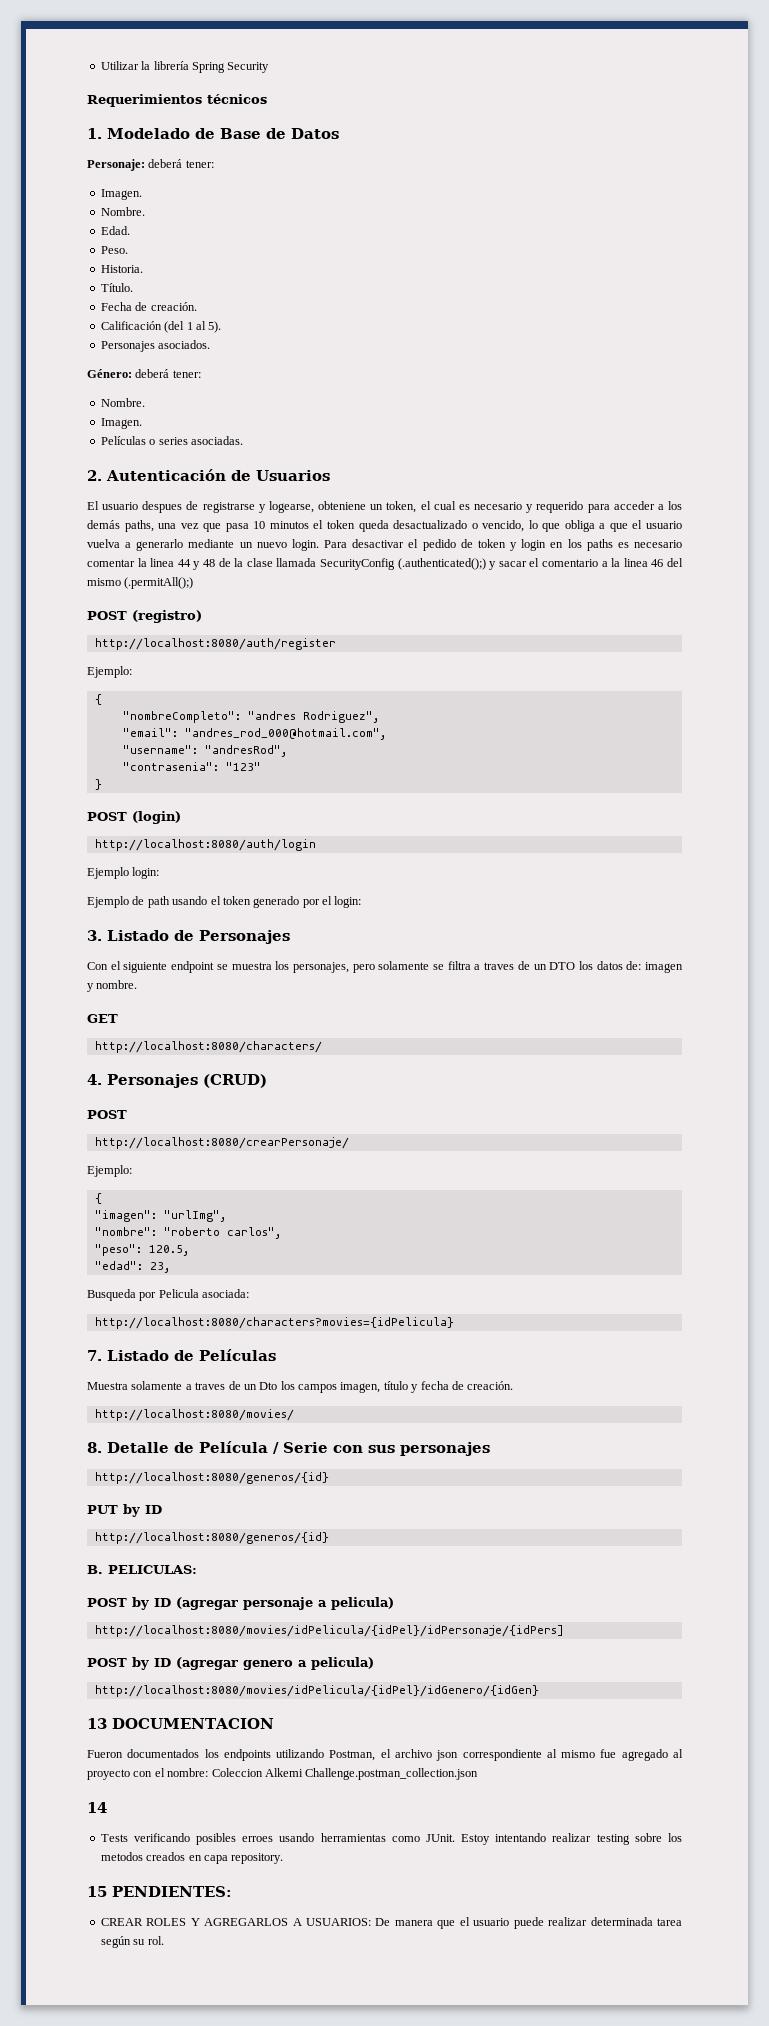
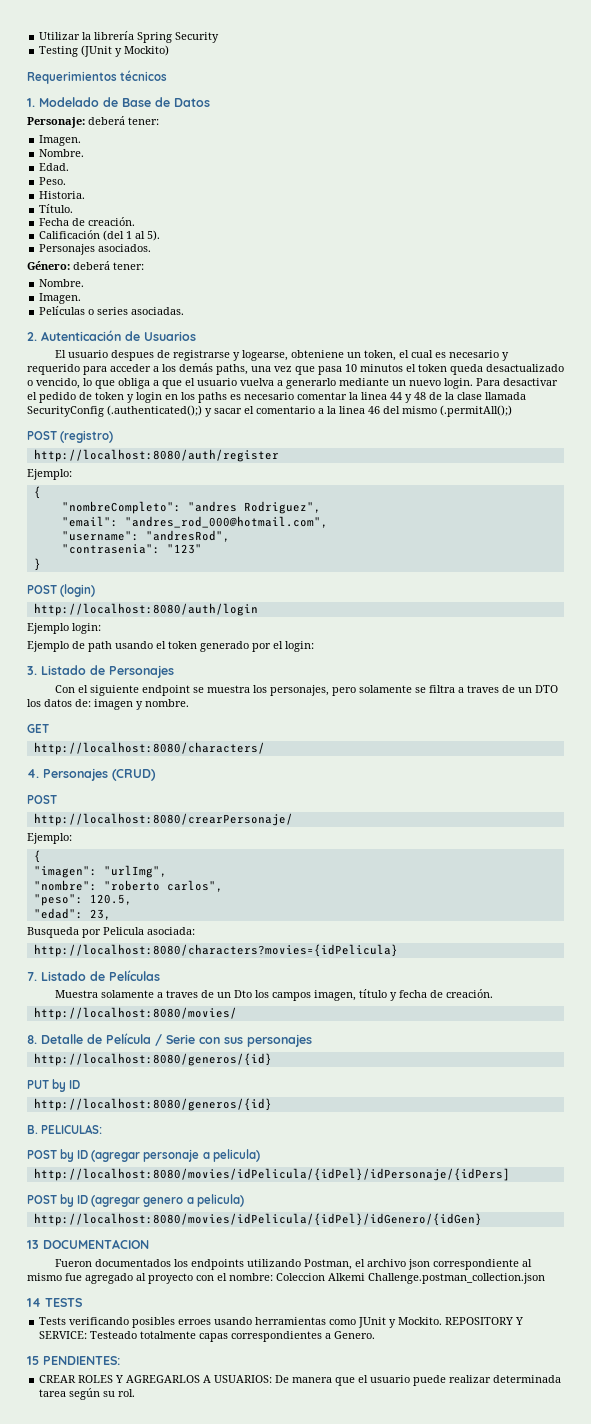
(270, 67) none -> [39,45,170,57] // Testing (JUnit y Mockito)
(107, 1807) none -> [45,1298,82,1307] TESTS
[425,1833,682,1845] [100,1852,284,1864] JUnit. Estoy intentando realizar testing sobre los metodos creados en capa repository. -> [358,1317,524,1328] [39,1331,376,1342] JUnit y Mockito. REPOSITORY Y SERVICE: Testeado totalmente capas correspondientes a Genero.

